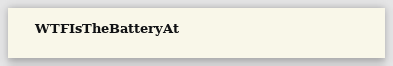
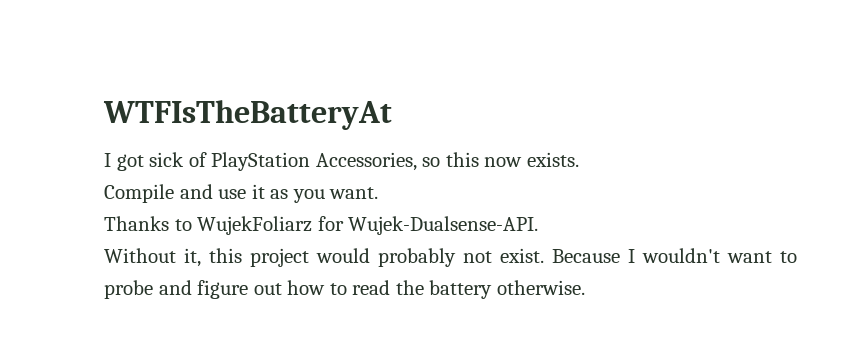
(179, 29) none -> [104,152,579,171] [104,184,379,203] [104,216,539,235] [104,248,797,267] [104,280,585,299] // I got sick of PlayStation Accessories, so this now exists. // Compile and use it as you want. // Thanks to WujekFoliarz for Wujek-Dualsense-API. // Without it, this project would probably not exist. Because I wouldn't want to probe and figure out how to read the battery otherwise.

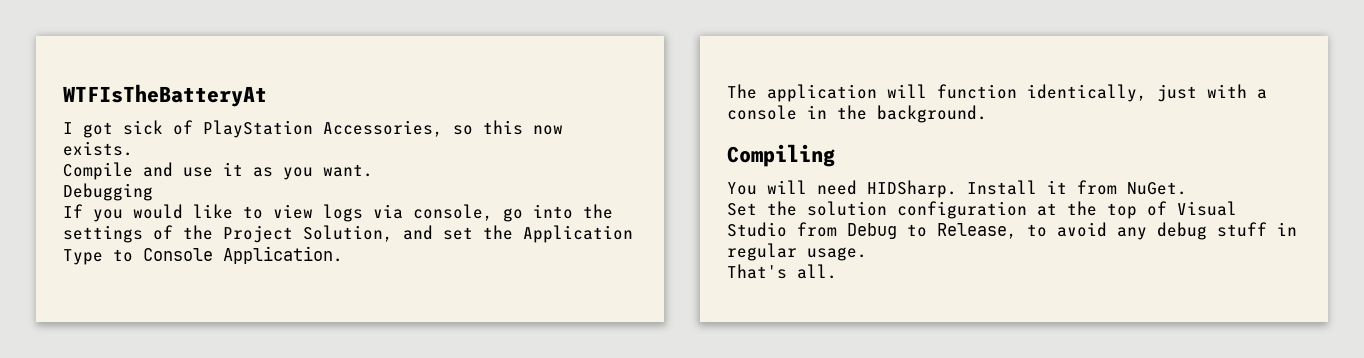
[104,216,539,235] [104,248,797,267] [104,280,585,299] Thanks to WujekFoliarz for Wujek-Dualsense-API. // Without it, this project would probably not exist. Because I wouldn't want to probe and figure out how to read the battery otherwise. -> [63,183,153,201] [63,204,613,222] [63,225,633,243] [63,246,343,265] [727,84,1267,102] [727,105,987,123] [727,144,835,167] [727,180,1187,198] [727,201,1237,219] [727,222,1297,240] [727,243,867,261] [727,264,837,279] Debugging // If you would like to view logs via console, go into the settings of the Project Solution, and set the Application Type to Console Application. // The application will function identically, just with a console in the background. // Compiling // You will need HIDSharp. Install it from NuGet. // Set the solution configuration at the top of Visual Studio from Debug to Release, to avoid any debug stuff in regular usage. // That's all.

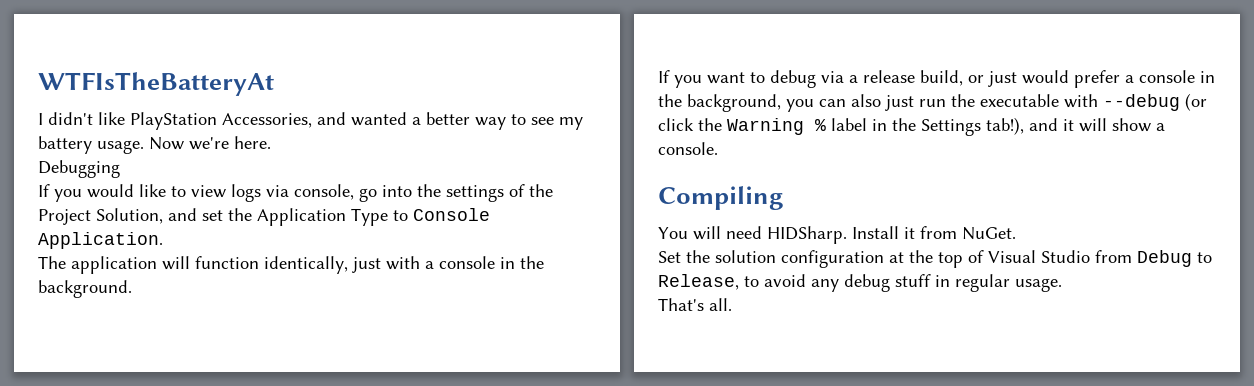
[83,120,563,138] [63,141,133,156] [63,162,373,180] got sick of PlayStation Accessories, so this now exists. // Compile and use it as you want. -> [48,112,583,130] [38,136,271,154] didn't like PlayStation Accessories, and wanted a better way to see my battery usage. Now we're here.
(987, 114) none -> [658,70,1215,88] [658,93,1207,112] [658,117,1165,136] [658,142,718,155] // If you want to debug via a release build, or just would prefer a console in the background, you can also just run the executable with --debug (or click the Warning % label in the Settings tab!), and it will show a console.

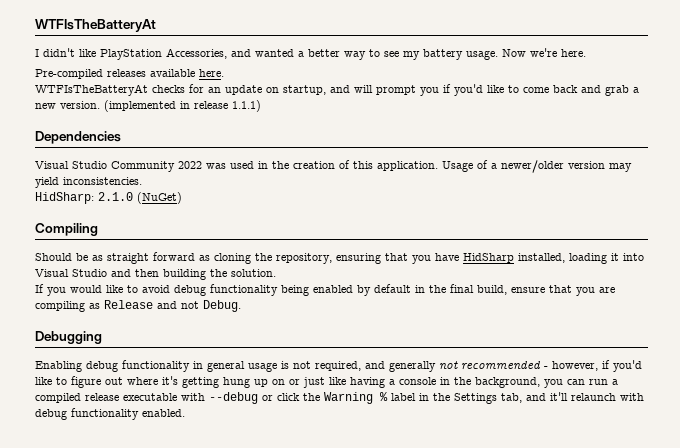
[38,160,120,178] Debugging -> [35,69,224,79] [35,84,639,96] [35,100,261,112] [35,131,121,144] [35,160,632,173] [35,177,142,188] [35,192,182,204] [35,223,98,236] [35,252,644,264] [35,269,276,280] Pre-compiled releases available here. // WTFIsTheBatteryAt checks for an update on startup, and will prompt you if you'd like to come back and grab a new version. (implemented in release 1.1.1) // Dependencies // Visual Studio Community 2022 was used in the creation of this application. Usage of a newer/older version may yield inconsistencies. // HidSharp: 2.1.0 (NuGet) // Compiling // Should be as straight forward as cloning the repository, ensuring that you have HidSharp installed, loading it into Visual Studio and then building the solution.
[191,184,553,202] [38,208,490,226] [38,232,163,249] [38,256,544,274] [38,280,132,298] [658,70,1120,88] view logs via console, go into the settings of the Project Solution, and set the Application Type to Console Application. // The application will function identically, just with a console in the background. // If you want to debug via a release build, or just would prefer -> [142,284,615,296] [35,300,241,312] [35,331,102,344] [35,360,642,372] [35,376,385,388] avoid debug functionality being enabled by default in the final build, ensure that you are compiling as Release and not Debug. // Debugging // Enabling debug functionality in general usage is not required, and generally not recommended - however, if you'd like to figure out where it's getting hung up on or just like having
[851,94,975,111] also just run the -> [589,379,618,385] [35,393,119,403] run a compiled release
[1185,93,1207,111] (or -> [262,395,273,401] or
[986,117,1165,135] [658,142,718,155] [658,186,784,210] [658,226,1016,244] [658,250,1212,268] [658,274,1062,292] [658,298,732,311] tab!), and it will show a console. // Compiling // You will need HIDSharp. Install it from NuGet. // Set the solution configuration at the top of Visual Studio from Debug to Release, to avoid any debug stuff in regular usage. // That's all. -> [501,392,644,403] [35,408,185,420] tab, and it'll relaunch with debug functionality enabled.

